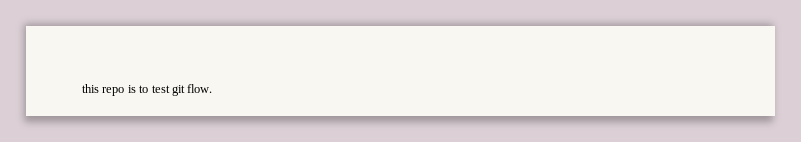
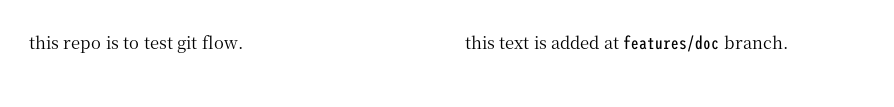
(213, 88) none -> [465,35,788,52] // this text is added at features/doc branch.

